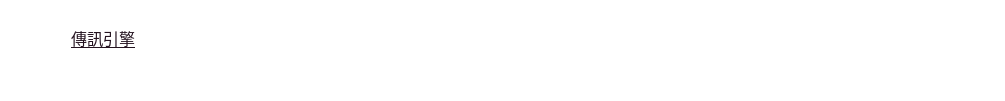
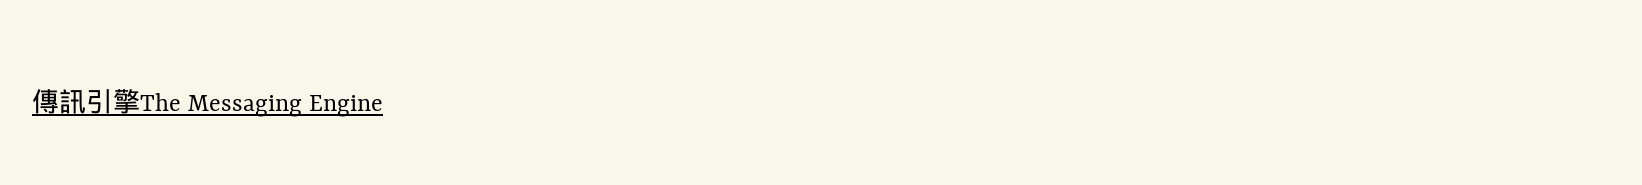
(135, 39) none -> [140,93,384,117] The Messaging Engine

